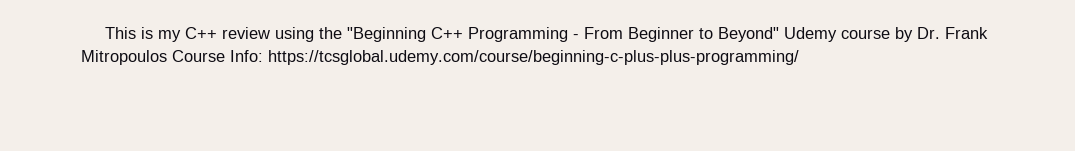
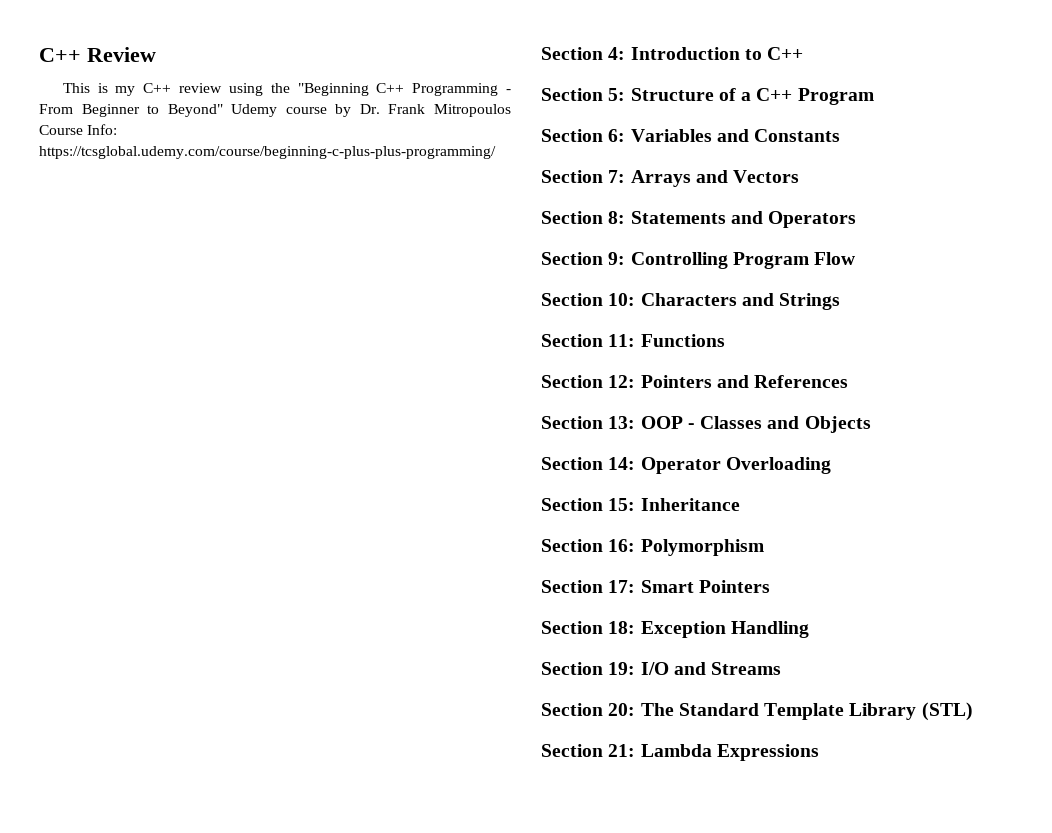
(104, 33) none -> [39,47,156,62] C++ Review //
(799, 57) none -> [541,47,804,60] [541,88,874,105] [541,129,841,142] [541,170,800,187] [541,211,857,228] [541,252,856,269] [541,293,841,310] [541,334,725,347] [541,375,849,388] [541,416,871,433] [541,457,831,474] [541,498,740,511] [541,539,764,556] [541,580,770,593] [541,621,809,638] [541,662,782,675] [541,702,973,721] [541,744,819,761] // Section 4: Introduction to C++ // Section 5: Structure of a C++ Program // Section 6: Variables and Constants // Section 7: Arrays and Vectors // Section 8: Statements and Operators // Section 9: Controlling Program Flow // Section 10: Characters and Strings // Section 11: Functions // Section 12: Pointers and References // Section 13: OOP - Classes and Objects // Section 14: Operator Overloading // Section 15: Inheritance // Section 16: Polymorphism // Section 17: Smart Pointers // Section 18: Exception Handling // Section 19: I/O and Streams // Section 20: The Standard Template Library (STL) // Section 21: Lambda Expressions

